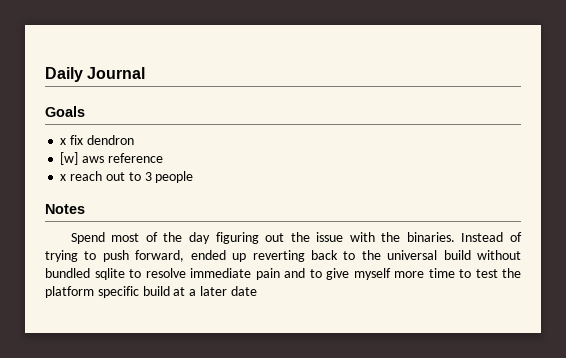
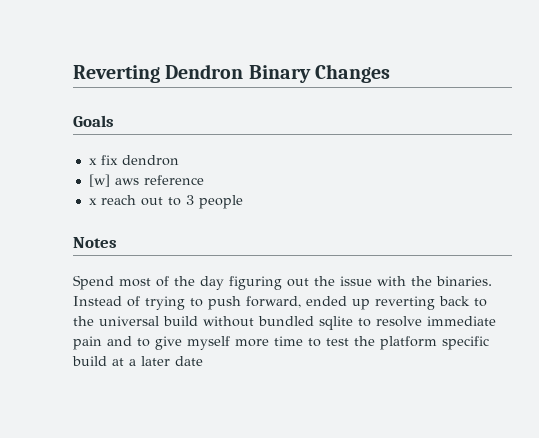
[45,67,146,82] Daily Journal -> [73,64,391,83] Reverting Dendron Binary Changes

